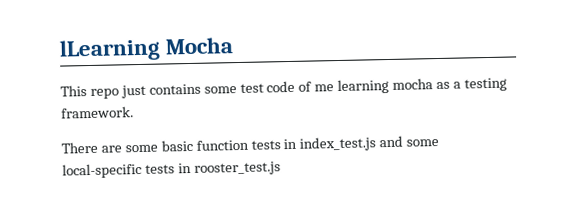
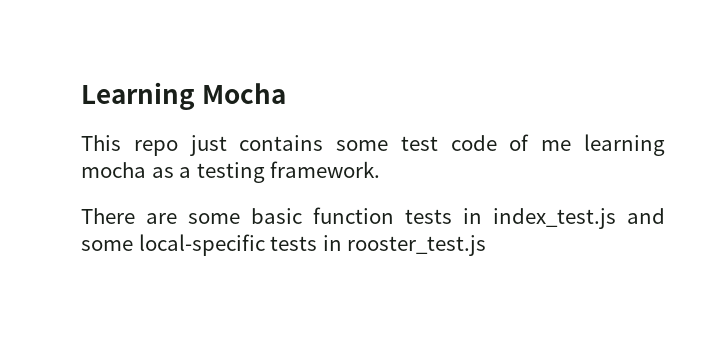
[59,38,161,62] lLearning -> [81,82,195,110] Learning

